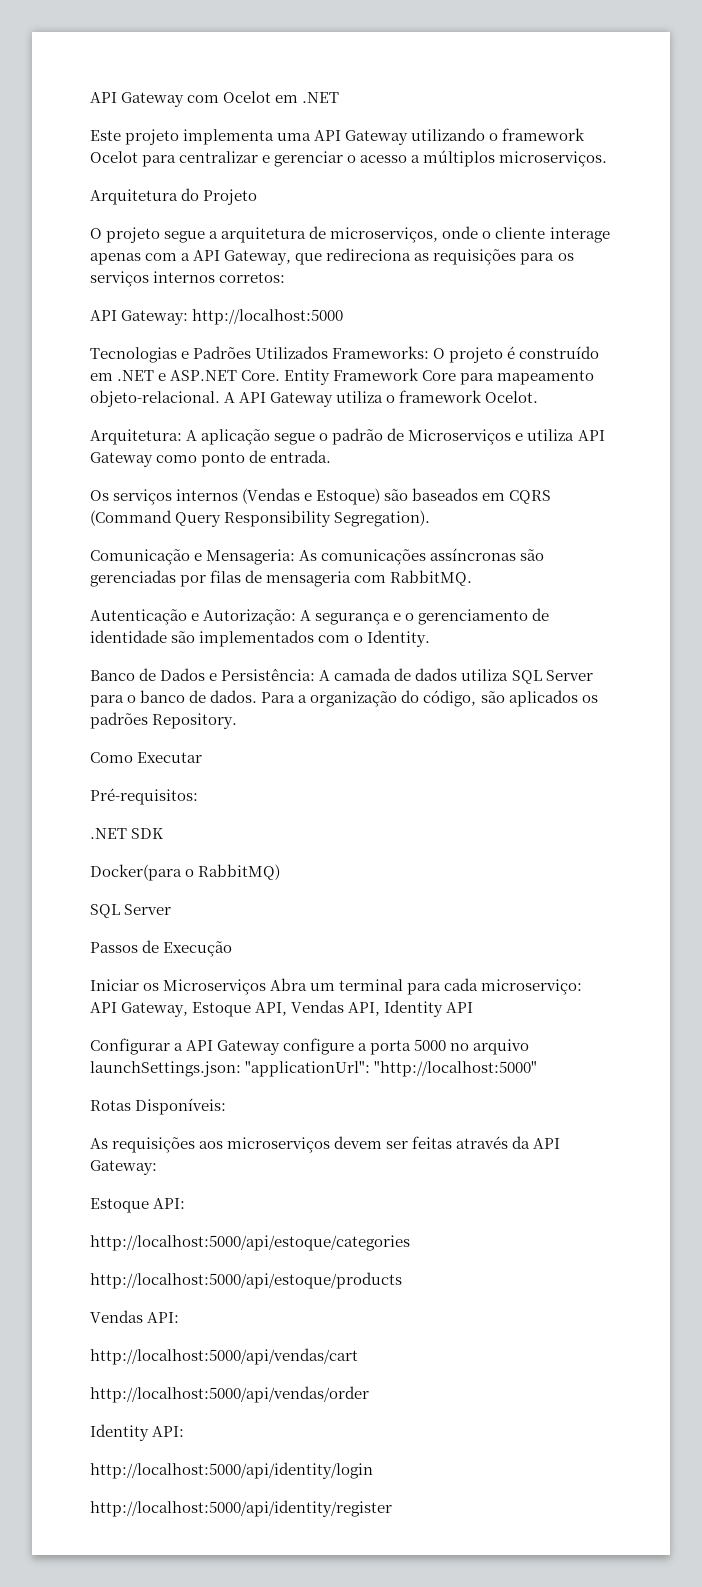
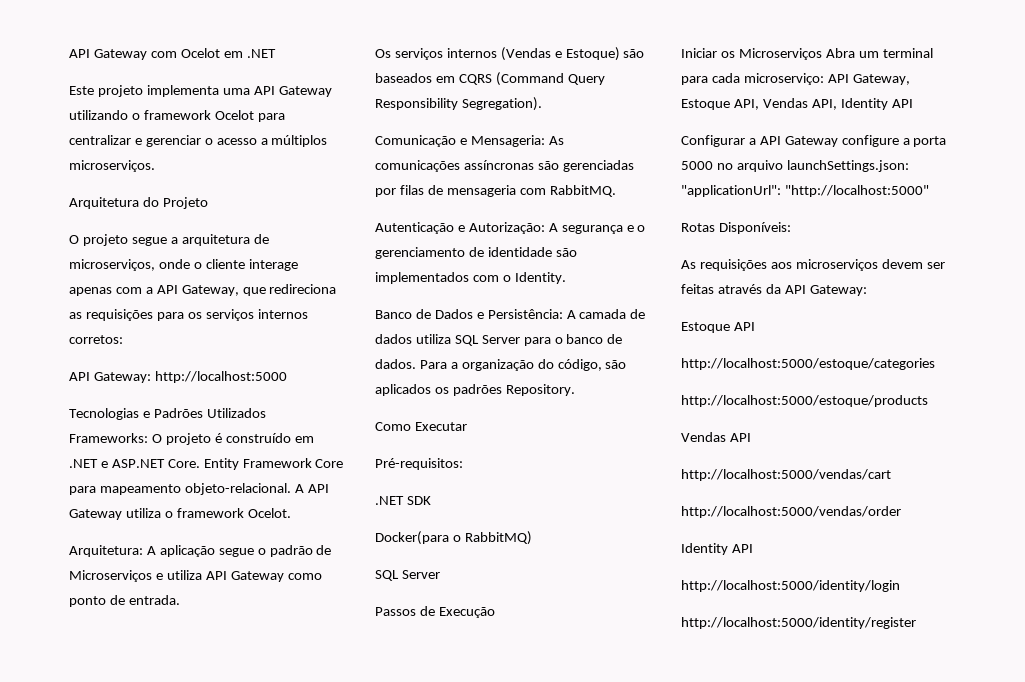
[153,1198,186,1209] [90,1235,410,1251] [90,1272,402,1289] [90,1310,180,1323] [90,1348,358,1365] [90,1386,369,1403] [90,1424,185,1441] [90,1462,373,1479] [90,1500,392,1517] API: // http://localhost:5000/api/estoque/categories // http://localhost:5000/api/estoque/products // Vendas API: // http://localhost:5000/api/vendas/cart // http://localhost:5000/api/vendas/order // Identity API: // http://localhost:5000/api/identity/login // http://localhost:5000/api/identity/register -> [733,322,755,331] [681,358,935,370] [681,395,928,407] [681,432,751,442] [681,469,891,481] [681,506,901,518] [681,543,753,555] [681,580,900,592] [681,617,916,629] API // http://localhost:5000/estoque/categories // http://localhost:5000/estoque/products // Vendas API // http://localhost:5000/vendas/cart // http://localhost:5000/vendas/order // Identity API // http://localhost:5000/identity/login // http://localhost:5000/identity/register

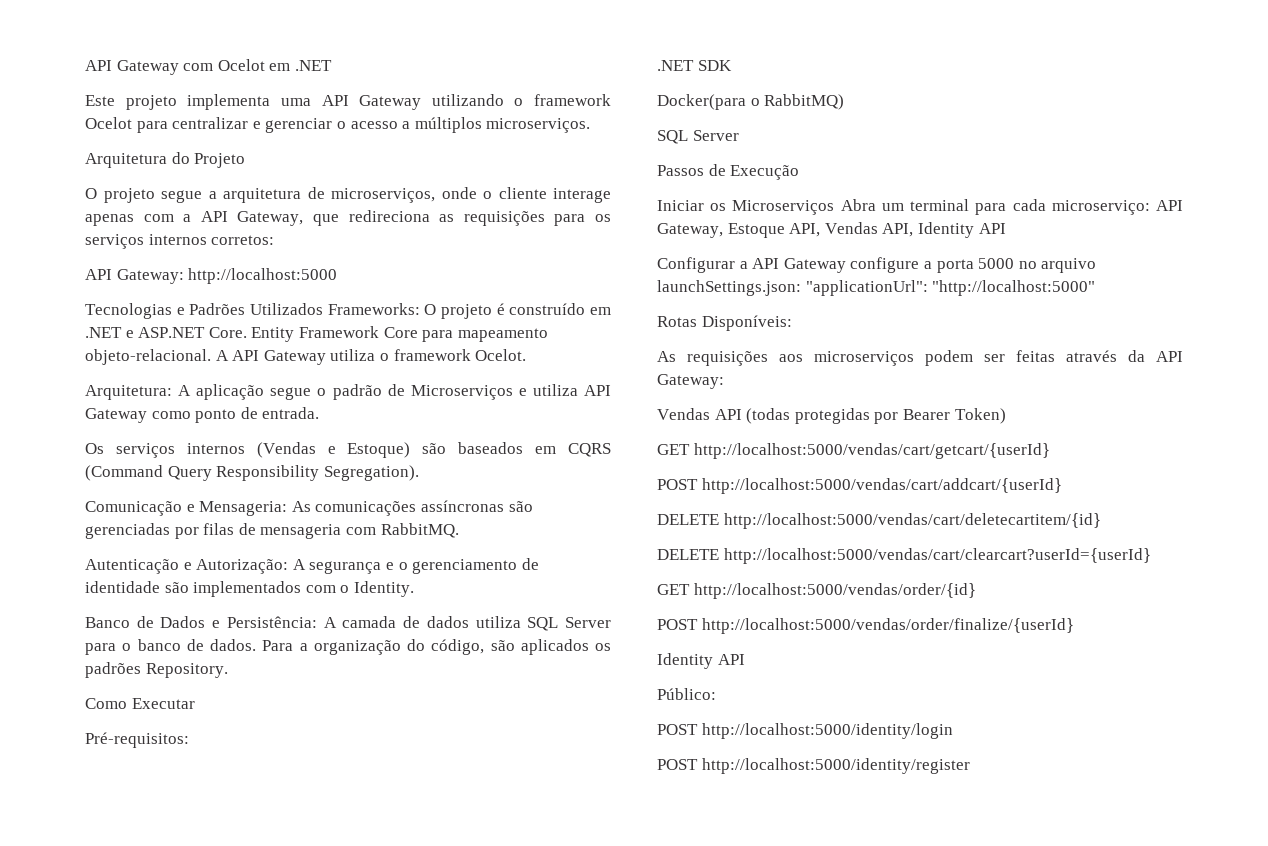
[881,259,923,269] devem -> [925,350,973,366] podem
[681,322,755,333] [681,358,935,370] [681,395,928,407] [681,432,751,442] [681,469,891,481] [681,506,901,518] [681,543,753,555] Estoque API // http://localhost:5000/estoque/categories // http://localhost:5000/estoque/products // Vendas API // http://localhost:5000/vendas/cart // http://localhost:5000/vendas/order // Identity API // -> [657,408,1006,424] [657,443,1050,459] [657,478,1062,494] [657,513,1101,529] [657,548,1151,564] [657,583,976,599] [657,618,1074,634] [657,653,745,669] [657,688,716,700] [657,724,698,735] Vendas API (todas protegidas por Bearer Token) // GET http://localhost:5000/vendas/cart/getcart/{userId} // POST http://localhost:5000/vendas/cart/addcart/{userId} // DELETE http://localhost:5000/vendas/cart/deletecartitem/{id} // DELETE http://localhost:5000/vendas/cart/clearcart?userId={userId} // GET http://localhost:5000/vendas/order/{id} // POST http://localhost:5000/vendas/order/finalize/{userId} // Identity API // Público: // POST
(900, 586) none -> [657,759,698,770] POST

